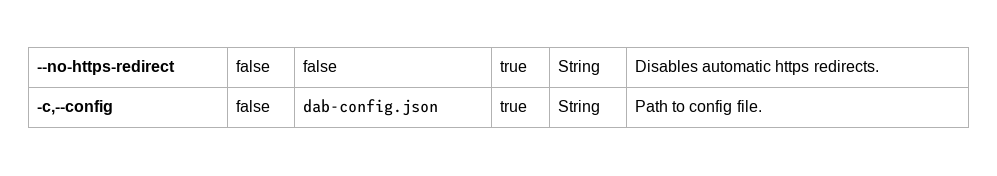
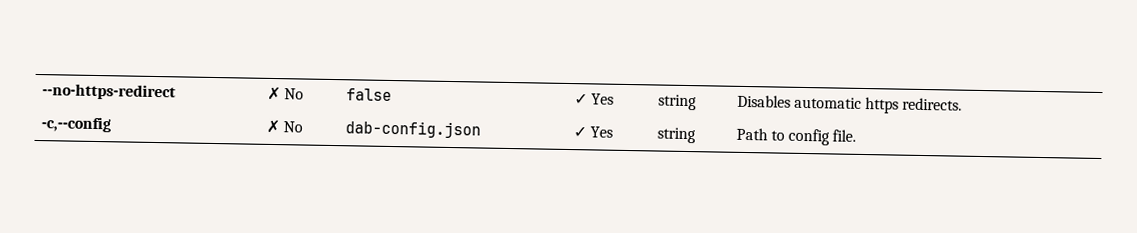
[235,60,270,72] [302,60,337,72] [499,61,527,72] [557,60,600,75] | false | false | true | String -> [266,86,305,101] [345,88,392,101] [573,93,615,105] [657,94,697,111] | ✗ No | false | ✓ Yes | string
[235,100,270,112] false -> [265,119,304,134] ✗ No
[499,101,527,112] [557,100,600,115] true | String -> [572,126,614,138] [656,127,696,144] ✓ Yes | string

